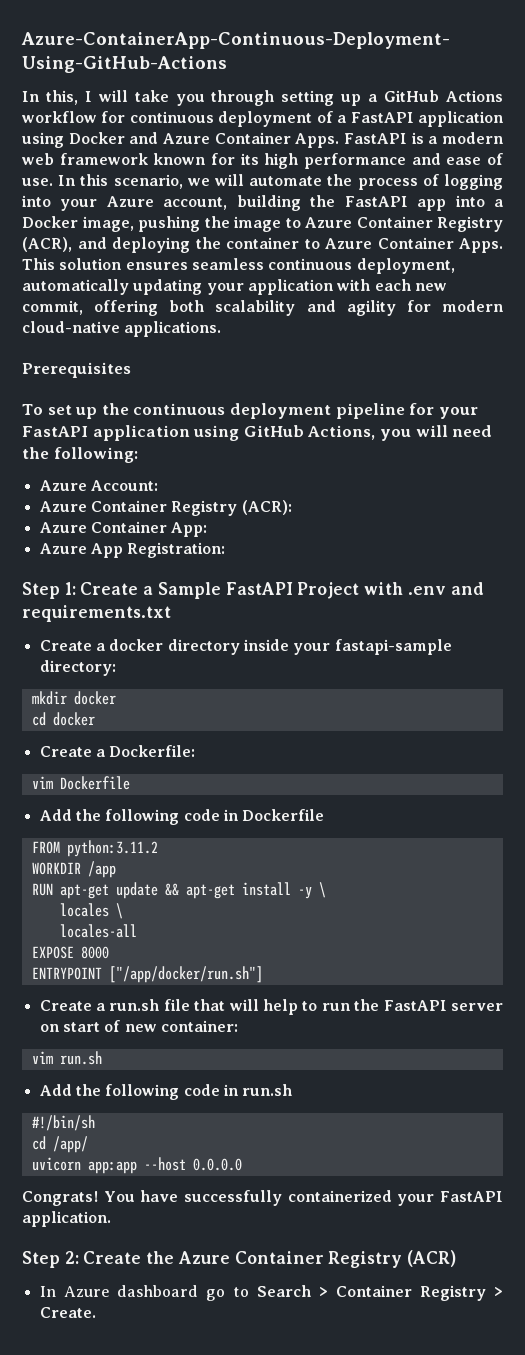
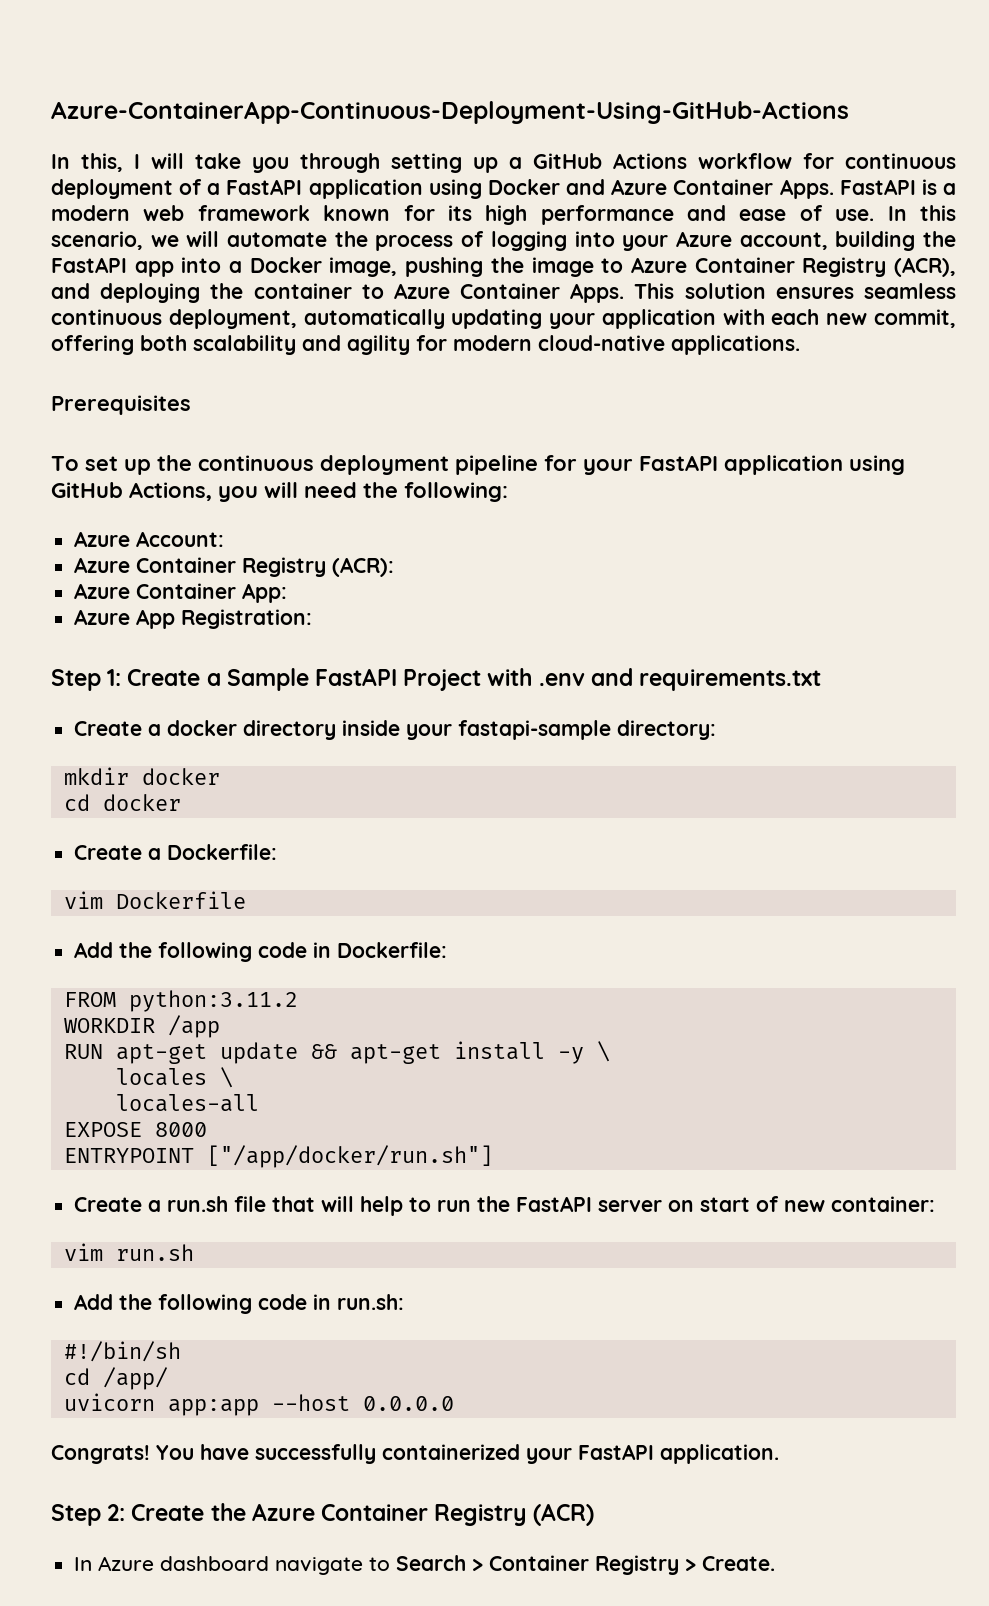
[242,809,325,821] Dockerfile -> [337,942,448,958] Dockerfile:
[242,1084,293,1096] run.sh -> [337,1294,405,1310] run.sh:
[206,1289,226,1301] go -> [275,1557,364,1575] navigate

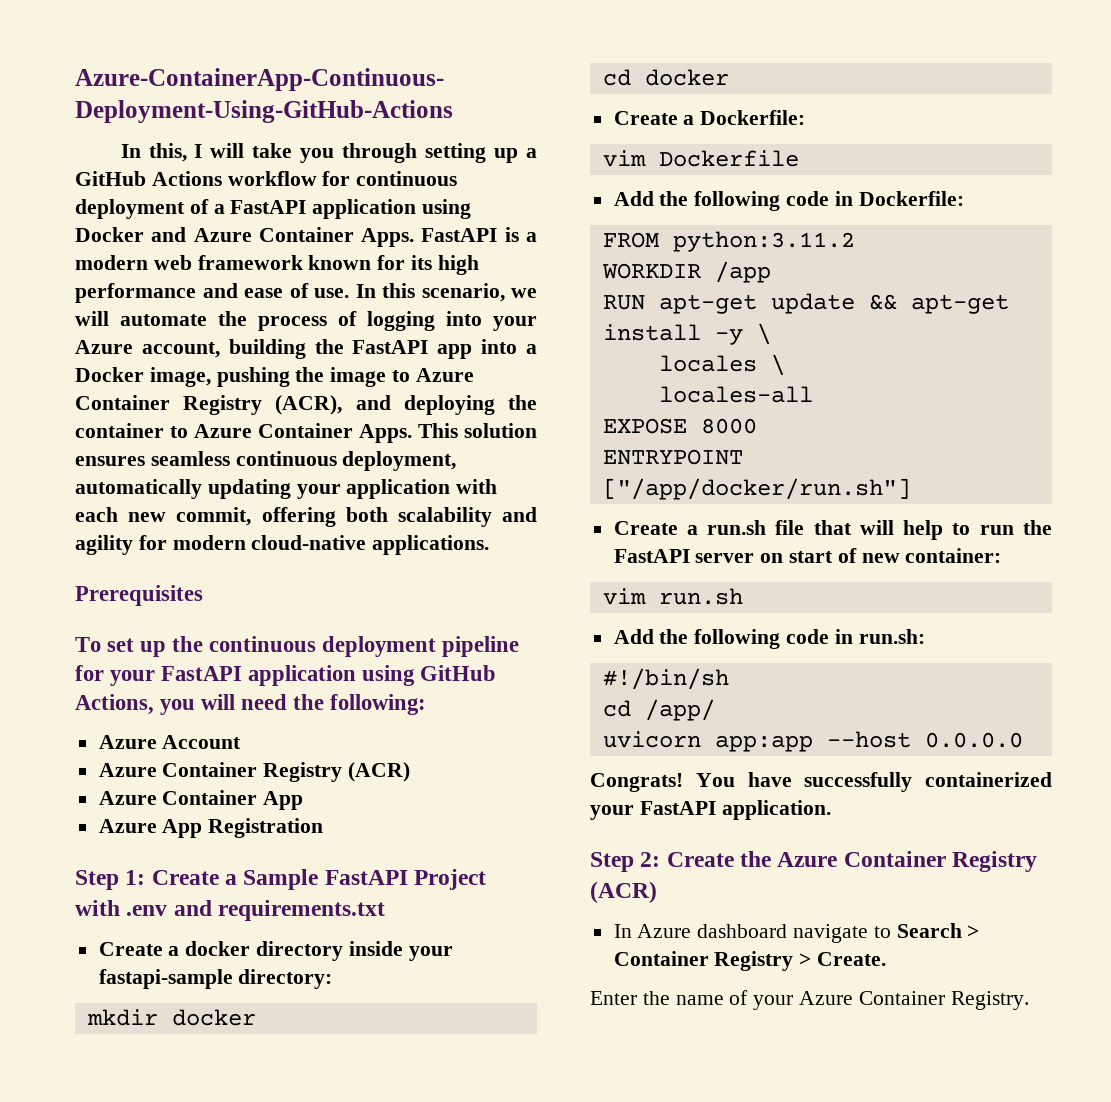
[136,531,225,547] [74,557,395,577] [74,583,288,603] Account: // Azure Container Registry (ACR): // Azure Container App: -> [162,735,242,749] [98,762,411,782] [98,790,304,810] Account // Azure Container Registry (ACR) // Azure Container App
[181,609,313,629] Registration: -> [208,818,324,838] Registration
(776, 1563) none -> [590,990,1029,1010] // Enter the name of your Azure Container Registry.

